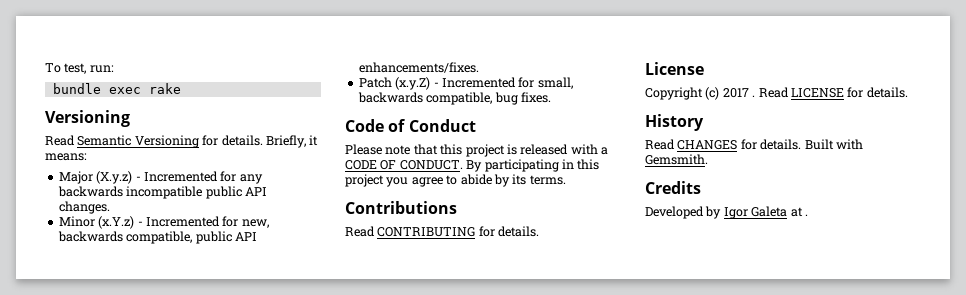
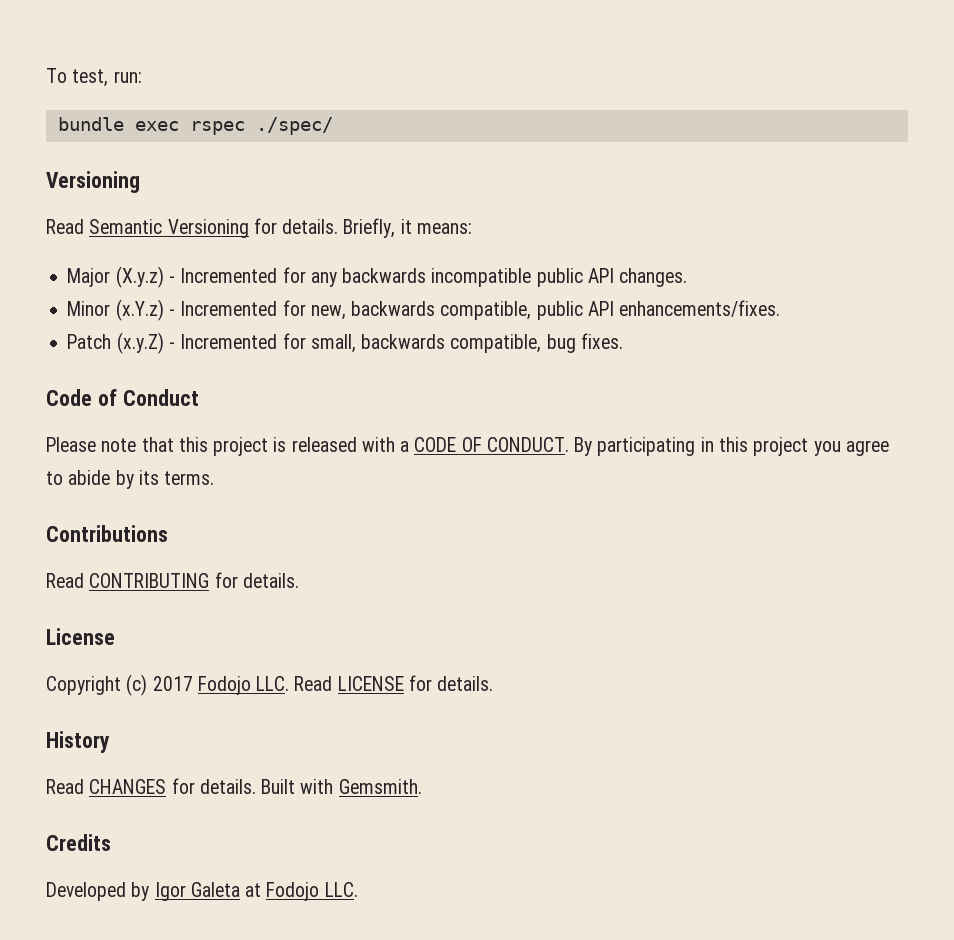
[148,83,181,94] rake -> [189,117,333,135] rspec ./spec/
[752,95,756,97] . -> [197,676,290,695] Fodojo LLC.
[804,214,808,216] . -> [266,882,358,901] Fodojo LLC.

